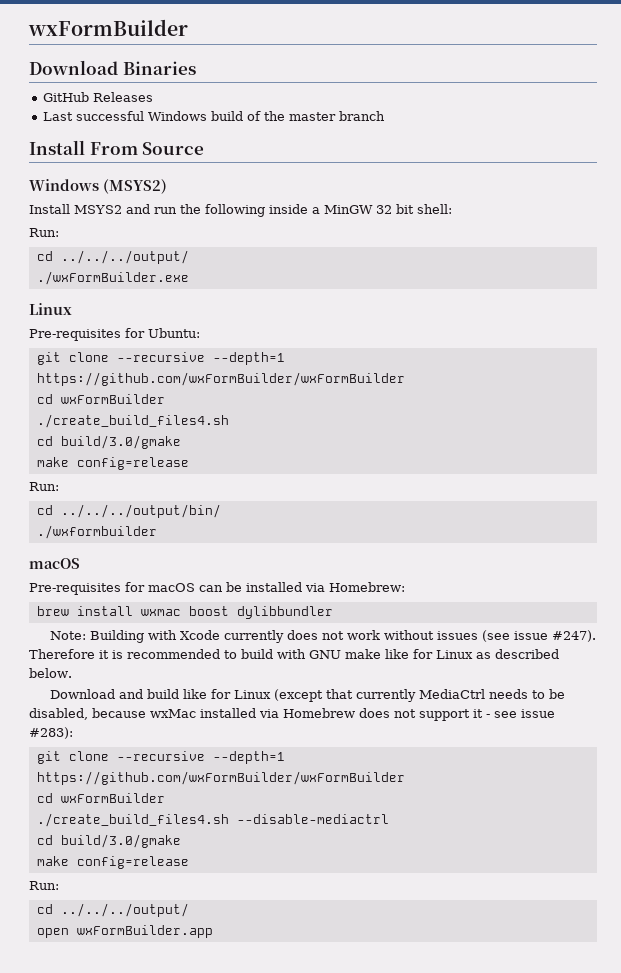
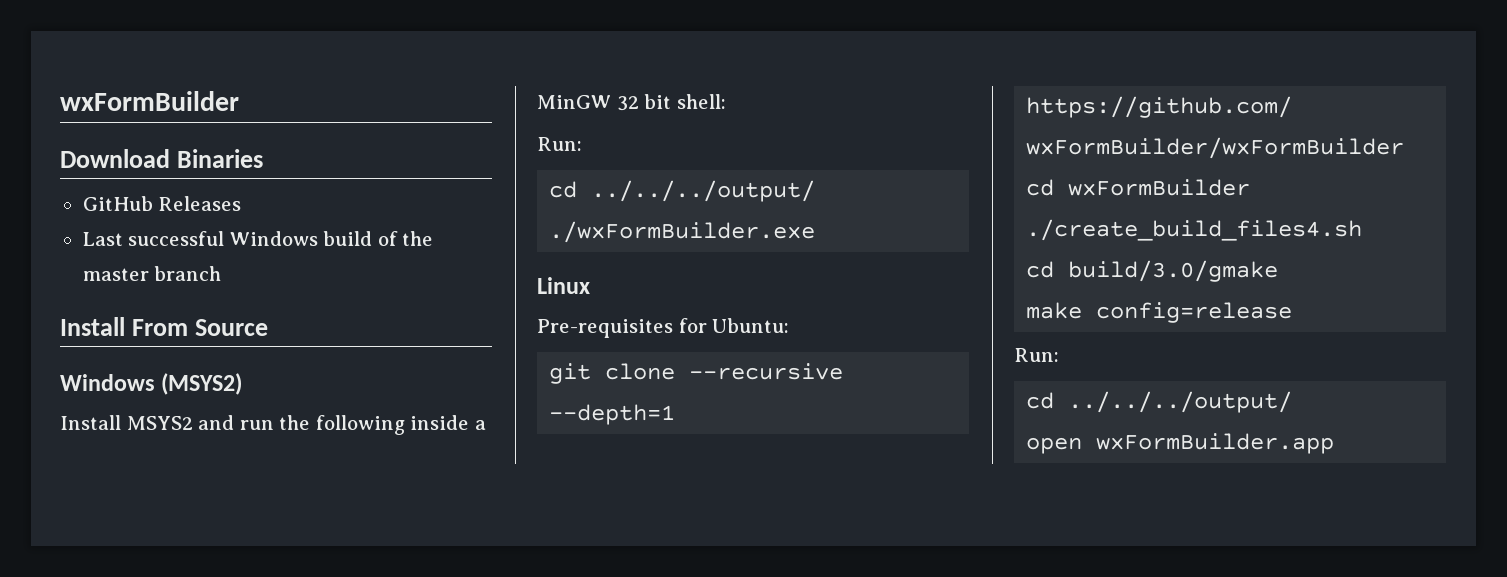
[36,504,221,518] [36,525,157,539] [29,558,80,569] [29,582,405,595] [36,606,333,619] [50,630,597,643] [29,649,559,659] [29,668,72,678] [50,689,566,702] [29,708,555,721] [29,727,73,739] [36,751,285,764] [36,771,405,785] [36,793,165,803] [36,813,389,827] [36,834,181,848] [36,856,189,869] [29,881,59,890] // cd ../../../output/bin/ // ./wxformbuilder // macOS // Pre-requisites for macOS can be installed via Homebrew: // brew install wxmac boost dylibbundler // Note: Building with Xcode currently does not work without issues (see issue #247). Therefore it is recommended to build with GNU make like for Linux as described below. // Download and build like for Linux (except that currently MediaCtrl needs to be disabled, because wxMac installed via Homebrew does not support it - see issue #283): // git clone --recursive --depth=1 https://github.com/wxFormBuilder/wxFormBuilder // cd wxFormBuilder // ./create_build_files4.sh --disable-mediactrl // cd build/3.0/gmake // make config=release // Run: -> (1059, 355) none

